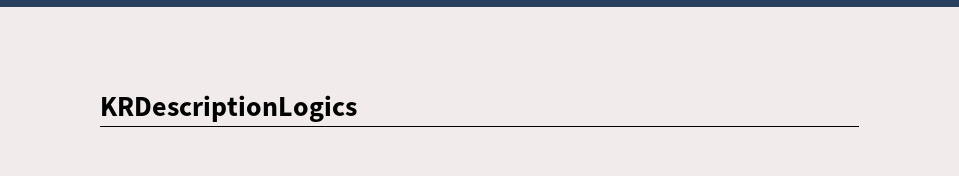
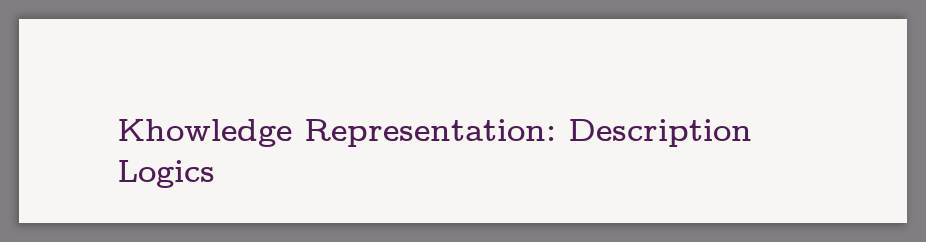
[100,95,357,122] KRDescriptionLogics -> [117,119,752,147] [117,160,215,188] Khowledge Representation: Description Logics

